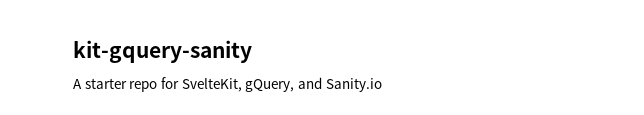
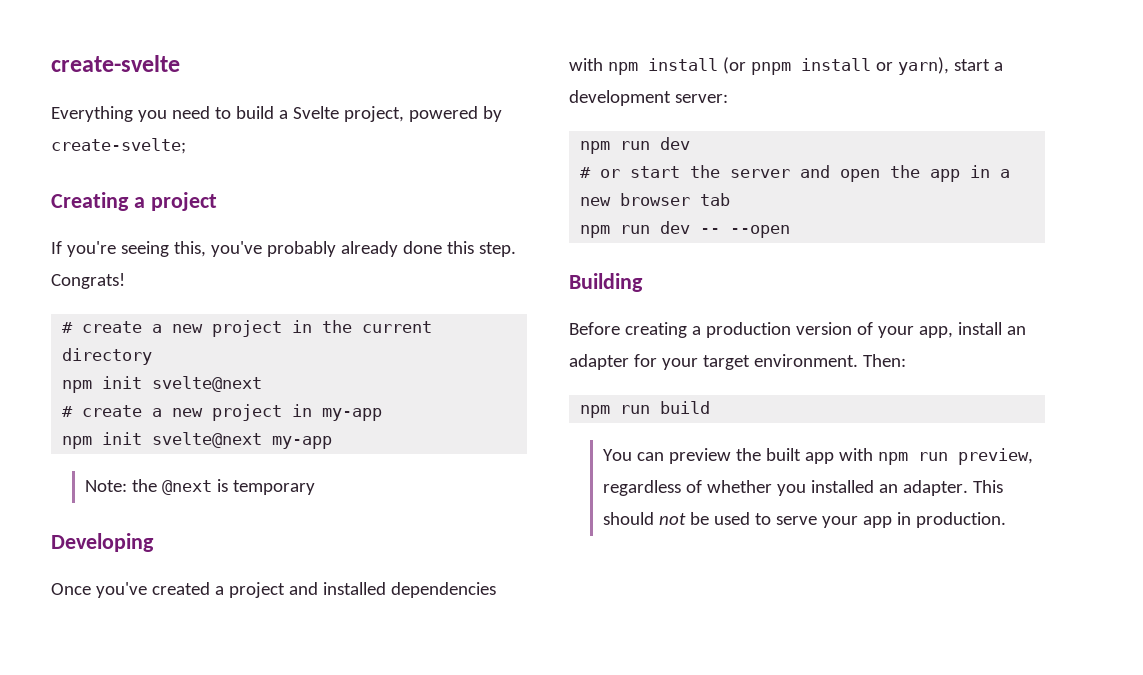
[73,40,252,63] [73,77,382,92] kit-gquery-sanity // A starter repo for SvelteKit, gQuery, and Sanity.io -> [51,55,180,72] [51,106,502,122] [51,138,186,154] [51,192,217,211] [51,241,516,257] [51,273,125,289] [62,320,433,337] [62,348,153,365] [62,376,263,393] [62,404,383,421] [62,432,333,449] [84,479,315,495] [51,533,154,552] [51,582,496,598] [569,57,1003,75] [569,90,728,106] [580,137,691,154] [580,165,1011,182] [580,193,731,206] [580,221,791,238] [569,273,643,292] [569,322,1026,338] [569,354,906,370] [580,401,711,418] [602,448,1033,465] [602,480,1003,496] [602,512,1006,528] create-svelte // Everything you need to build a Svelte project, powered by create-svelte; // Creating a project // If you're seeing this, you've probably already done this step. Congrats! // # create a new project in the current directory // npm init svelte@next // # create a new project in my-app // npm init svelte@next my-app // Note: the @next is temporary // Developing // Once you've created a project and installed dependencies with npm install (or pnpm install or yarn), start a development server: // npm run dev // # or start the server and open the app in a new browser tab // npm run dev -- --open // Building // Before creating a production version of your app, install an adapter for your target environment. Then: // npm run build // You can preview the built app with npm run preview, regardless of whether you installed an adapter. This should not be used to serve your app in production.

